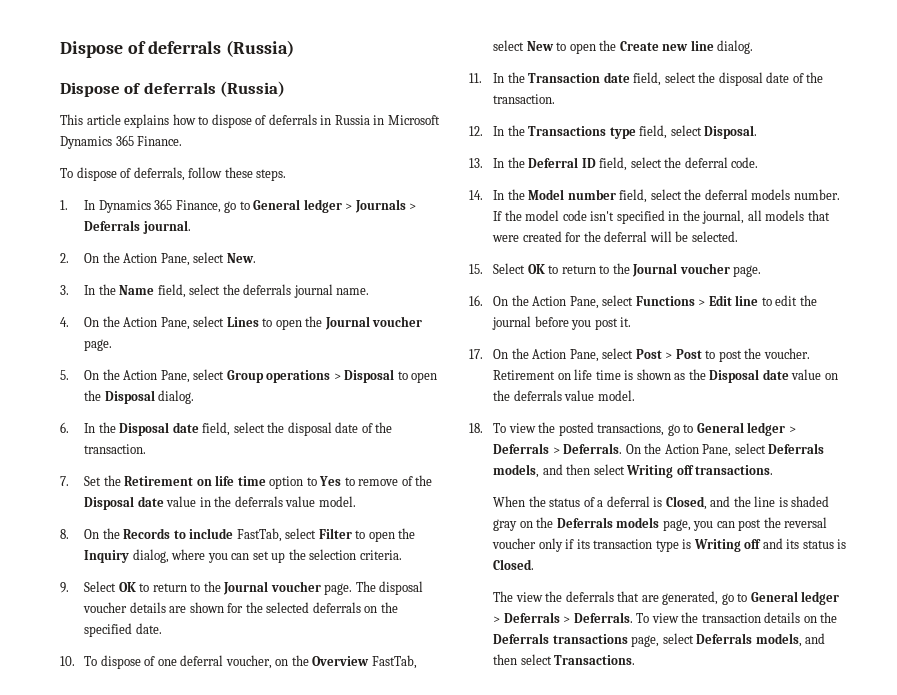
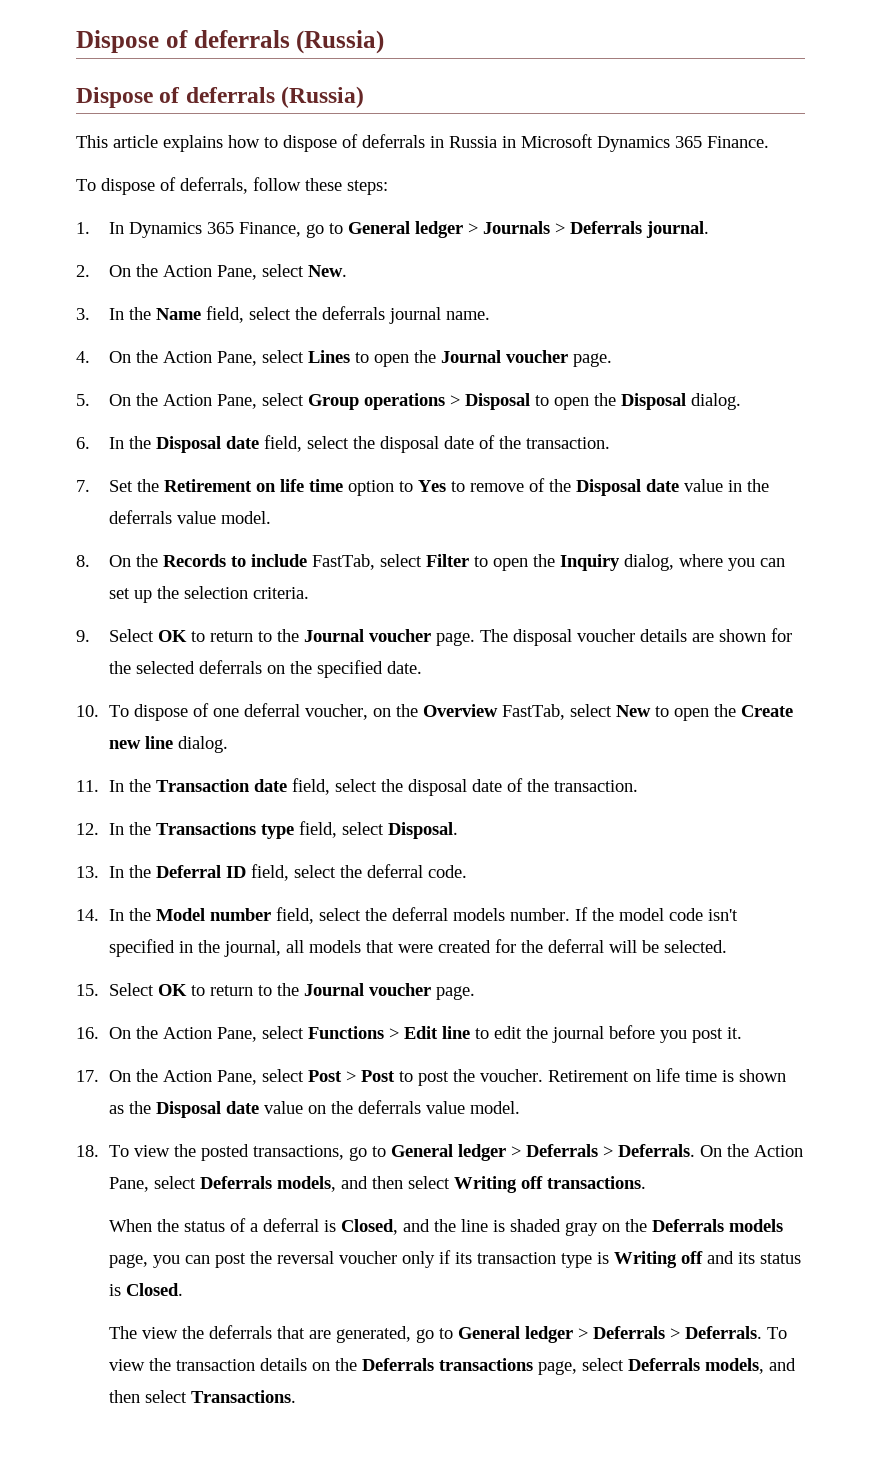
[256,169,287,181] steps. -> [347,180,388,195] steps:

